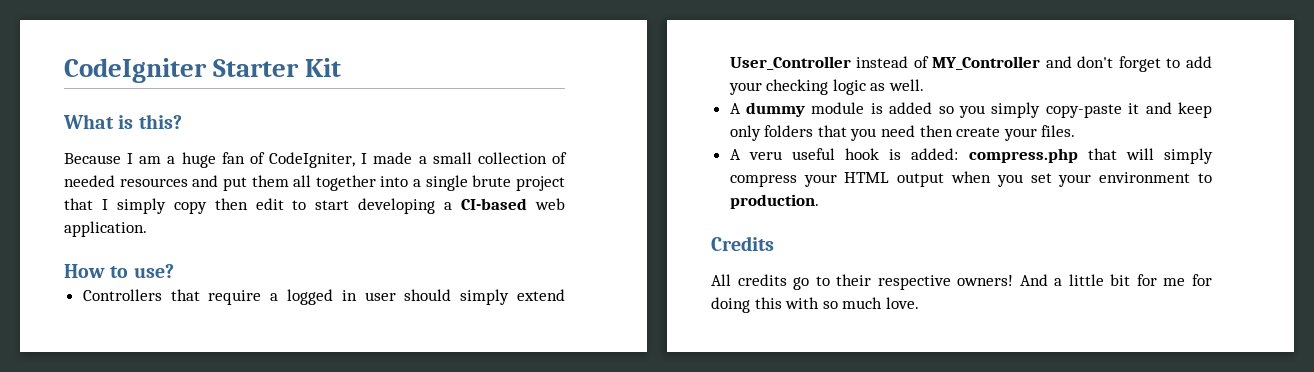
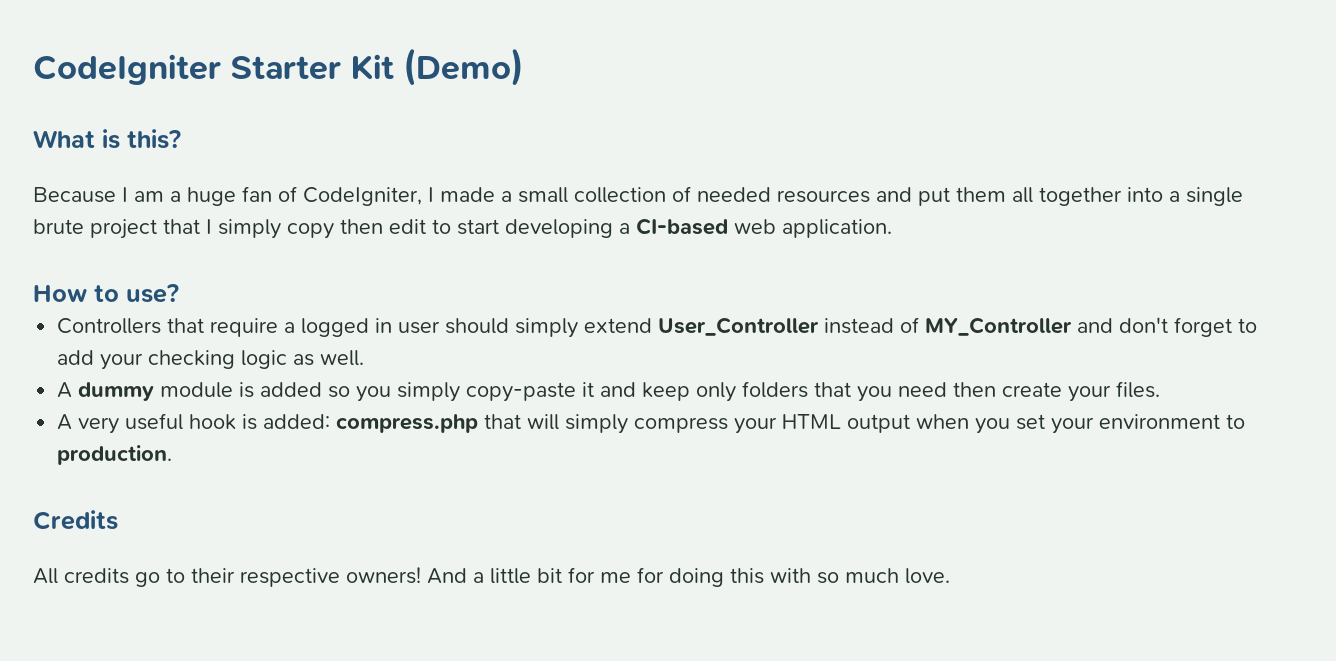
(342, 67) none -> [402,48,524,86] (Demo)
[748,151,782,160] veru -> [78,417,120,434] very

